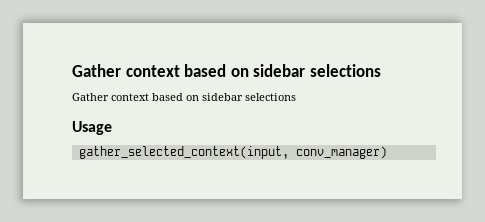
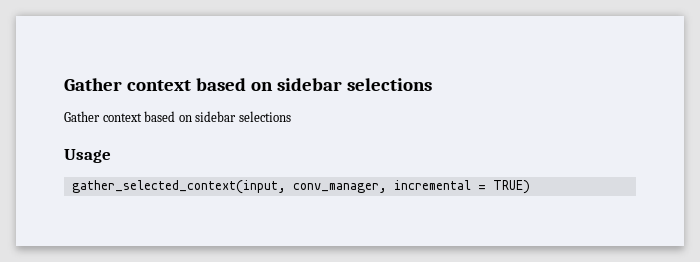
[295,146,387,159] conv_manager) -> [292,180,530,194] conv_manager, incremental = TRUE)

